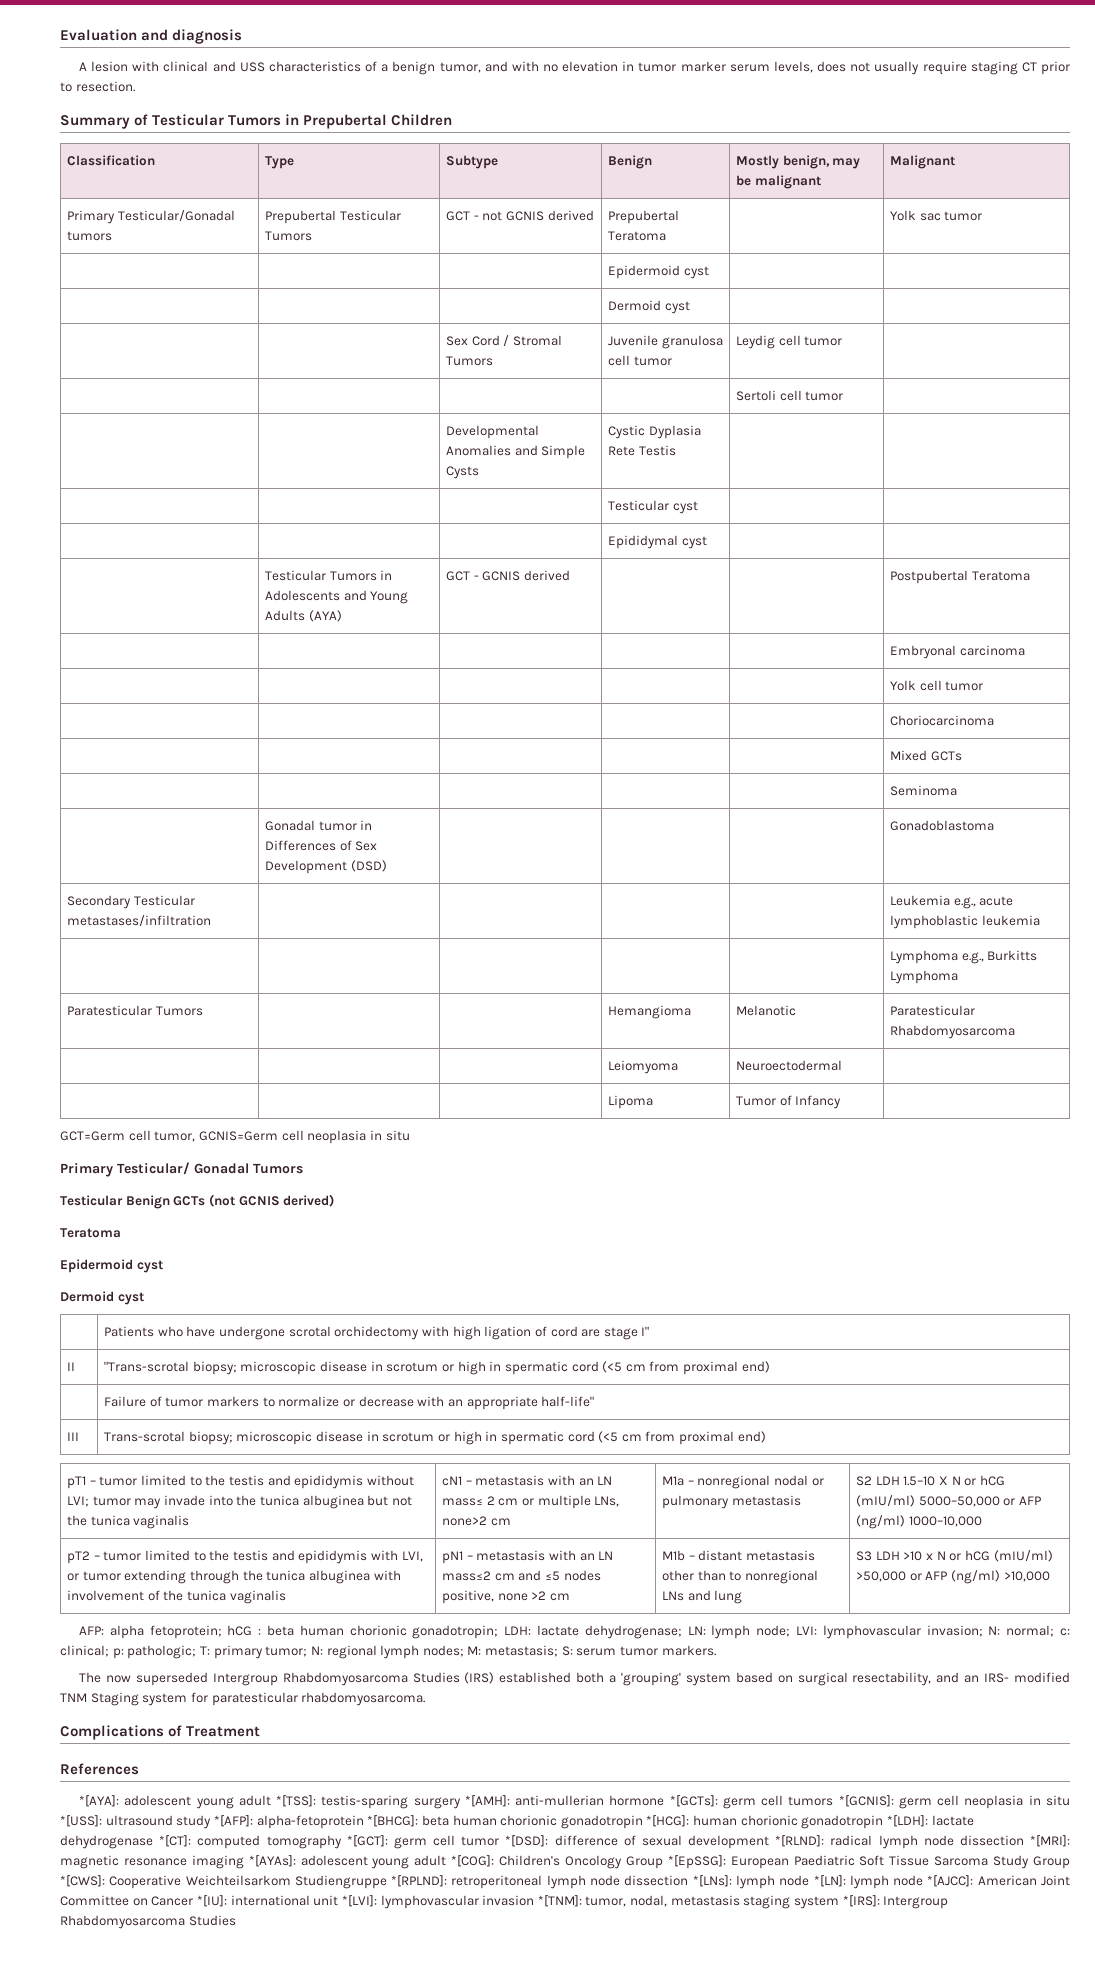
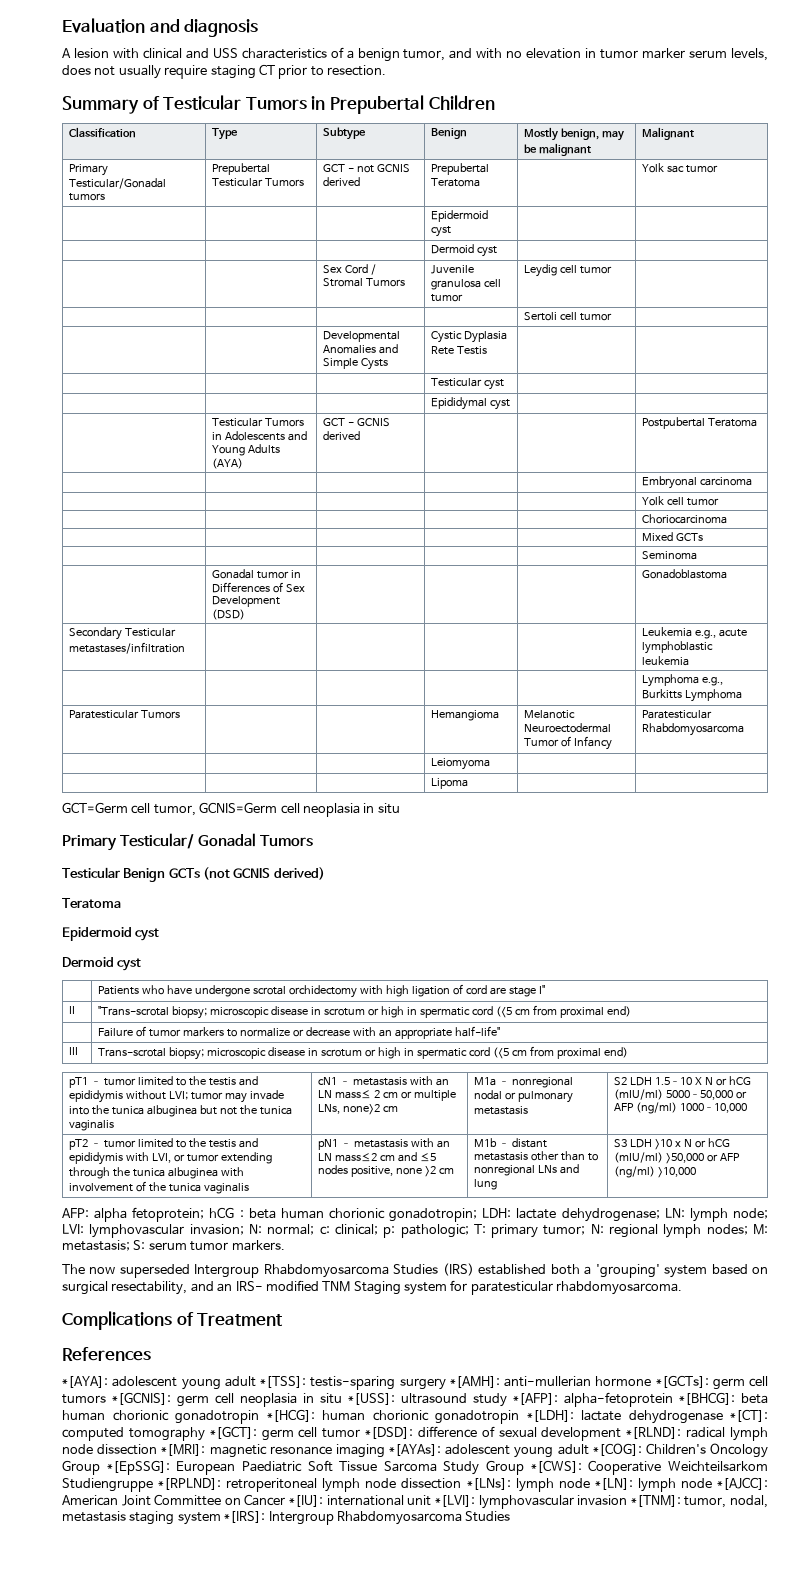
(797, 1010) none -> [524,723,612,733] [524,736,613,750] Neuroectodermal Tumor of Infancy
[736,1060,843,1071] Neuroectodermal -> (491, 764) none
[736,1095,842,1109] Tumor of Infancy -> (469, 783) none

